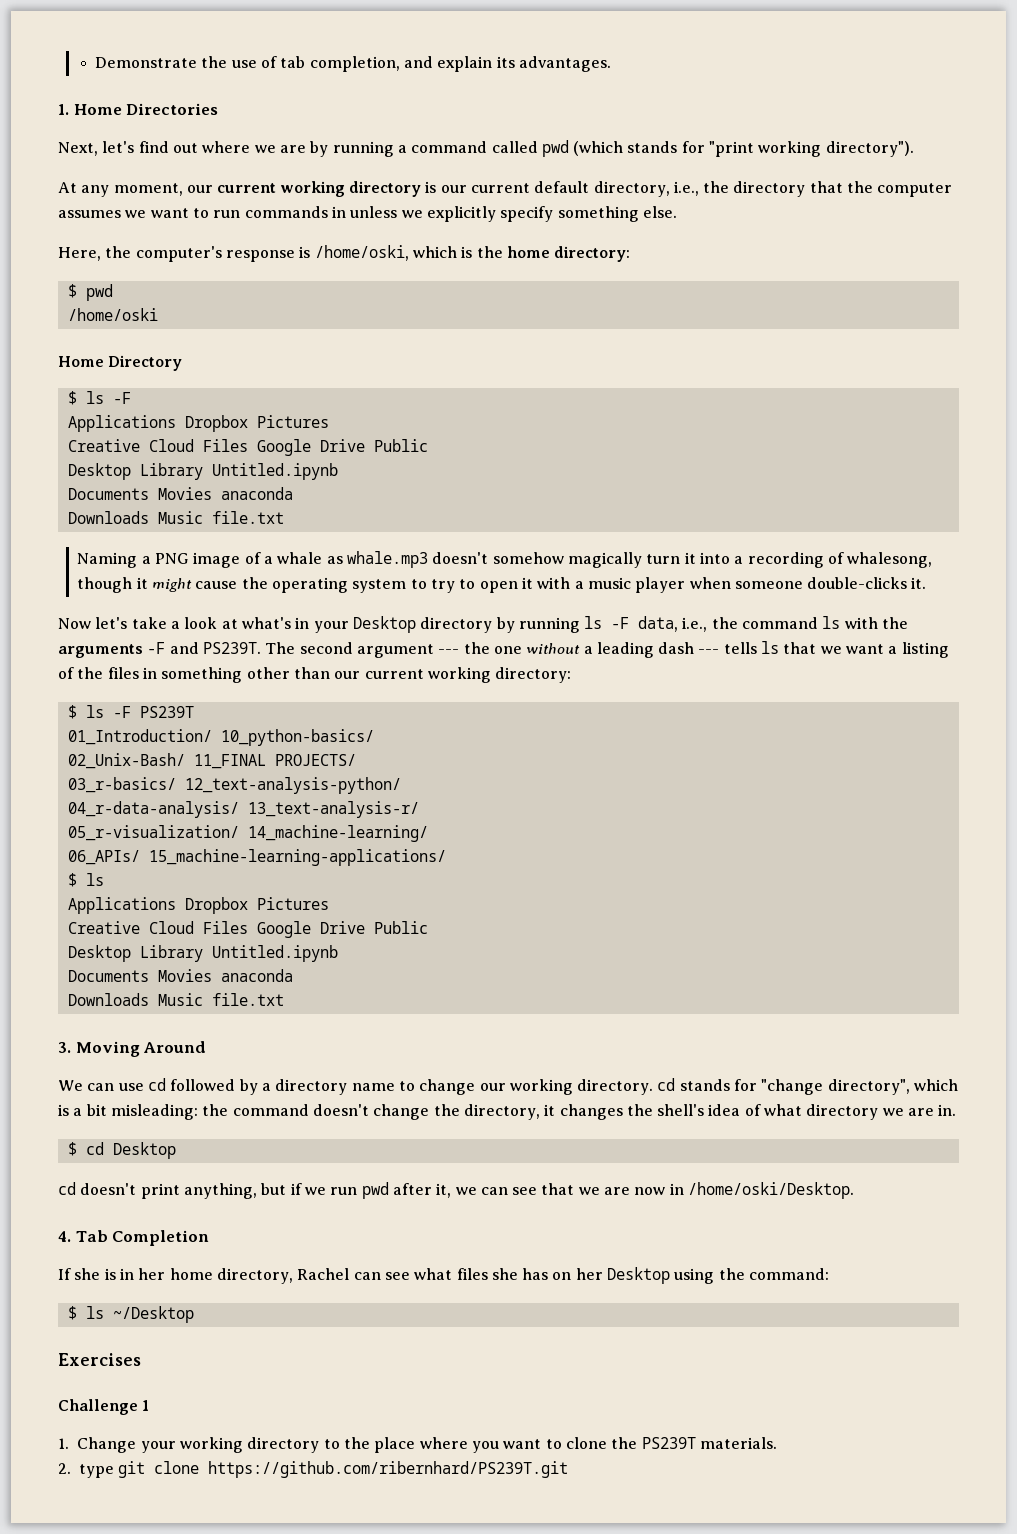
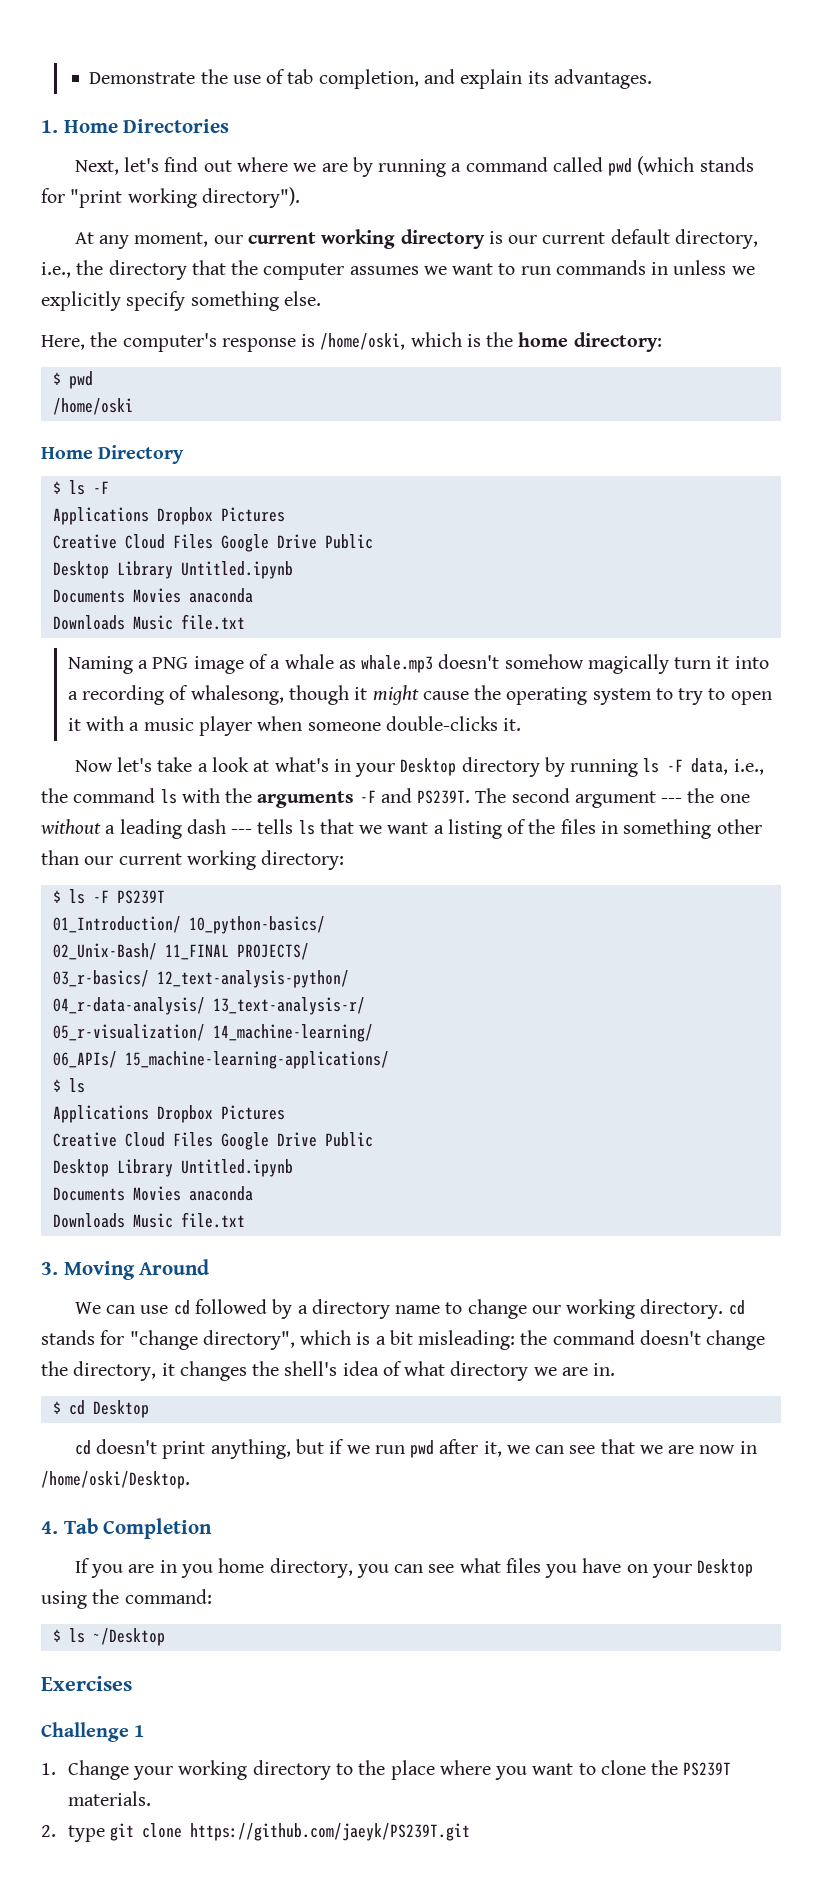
[74,1268,166,1280] she is in her -> [91,1560,214,1578] you are in you
[297,1268,350,1280] Rachel -> [356,1564,389,1578] you
[491,1268,603,1280] she has on her -> [545,1558,692,1578] you have on your
[208,1461,569,1478] https://github.com/ribernhard/PS239T.git -> [190,1823,471,1841] https://github.com/jaeyk/PS239T.git

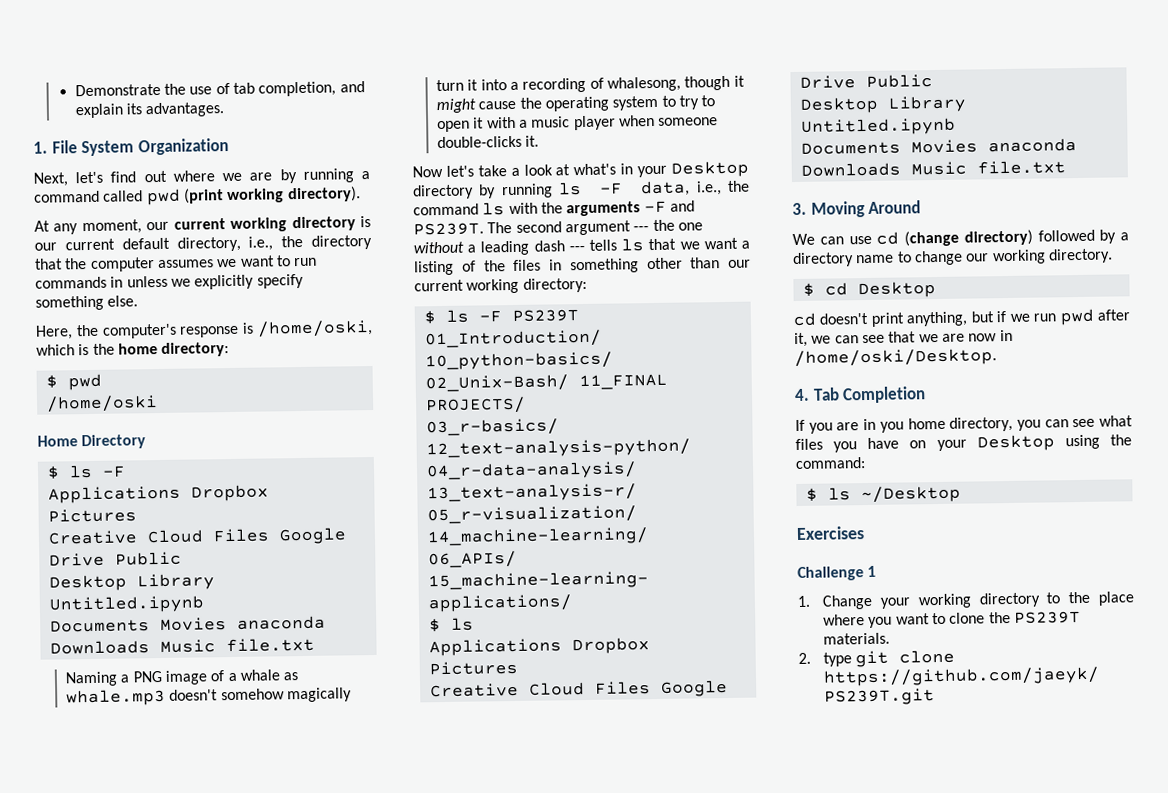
[63,119,230,133] Home Directories -> [51,138,229,157] File System Organization
[637,156,754,175] [41,187,300,208] (which stands for "print working directory"). -> [183,186,361,204] (print working directory).
(190, 1307) none -> [904,229,1033,247] (change directory)
[728,1300,745,1315] [41,1330,766,1350] [41,1361,616,1381] cd stands for "change directory", which is a bit misleading: the command doesn't change the directory, it changes the shell's idea of what directory we are in. -> (1113, 256) none

